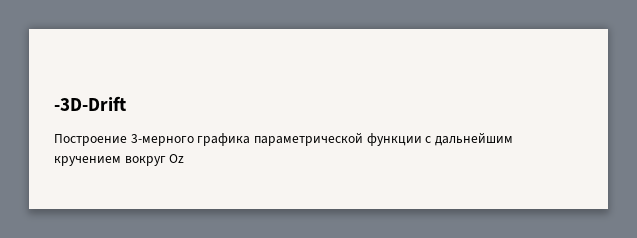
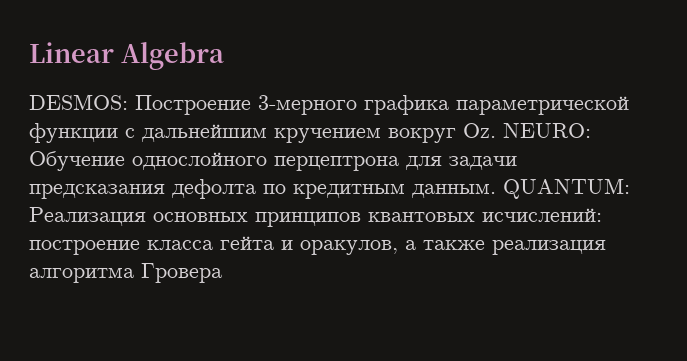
[54,96,126,111] -3D-Drift // -> [29,42,224,70] [29,94,128,110] Linear Algebra // DESMOS:
[169,154,185,163] Oz -> [463,123,591,138] [29,151,517,171] [29,178,630,199] [29,207,602,227] [29,236,606,255] [29,263,222,283] Oz. NEURO: Обучение однослойного перцептрона для задачи предсказания дефолта по кредитным данным. QUANTUM: Реализация основных принципов квантовых исчислений: построение класса гейта и оракулов, а также реализация алгоритма Гровера

